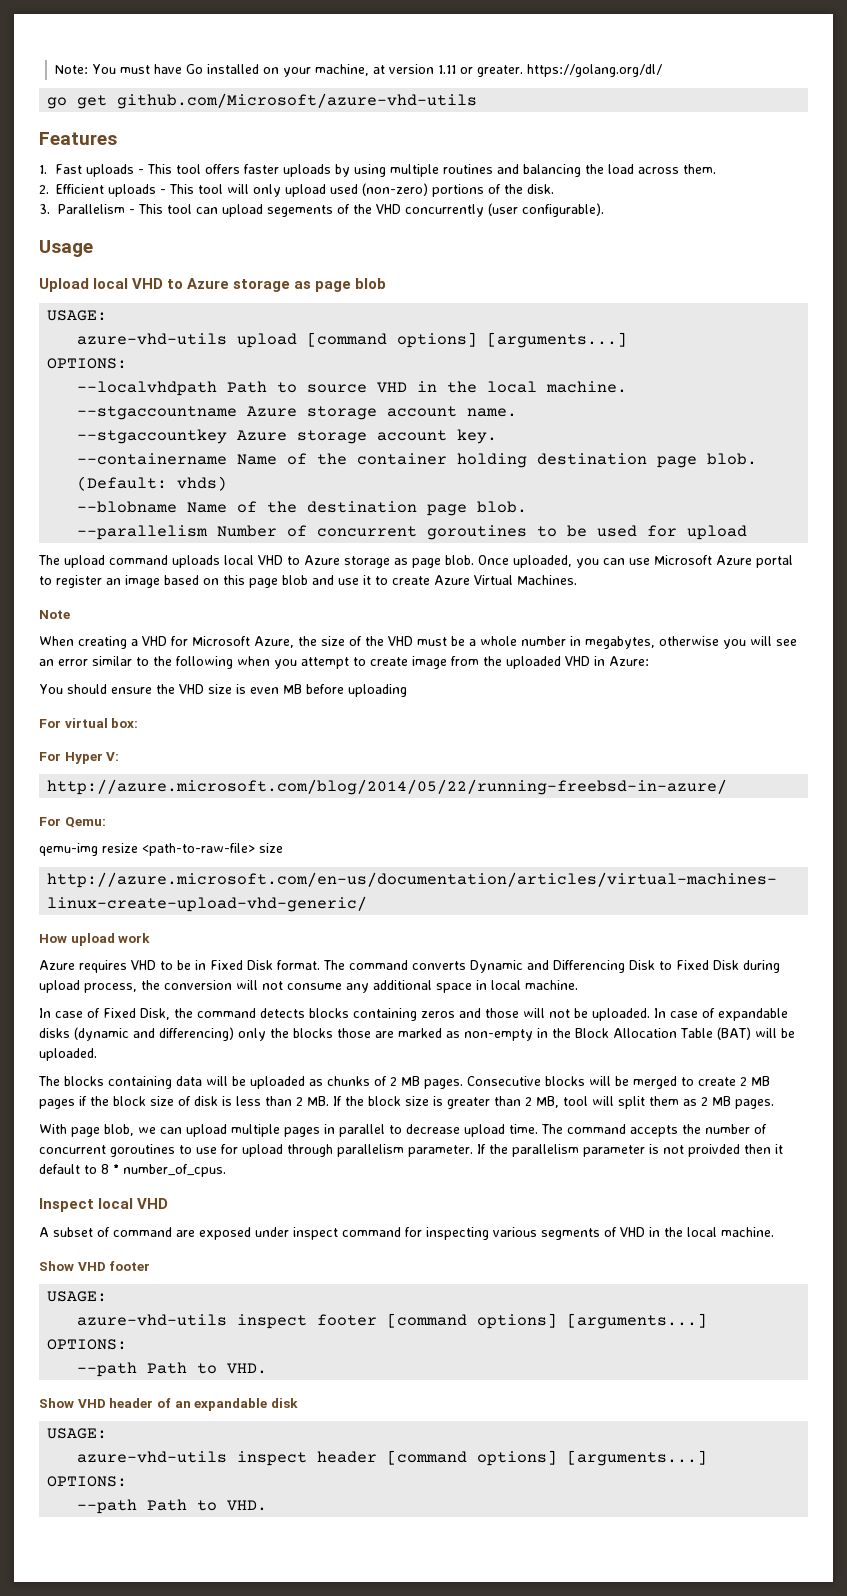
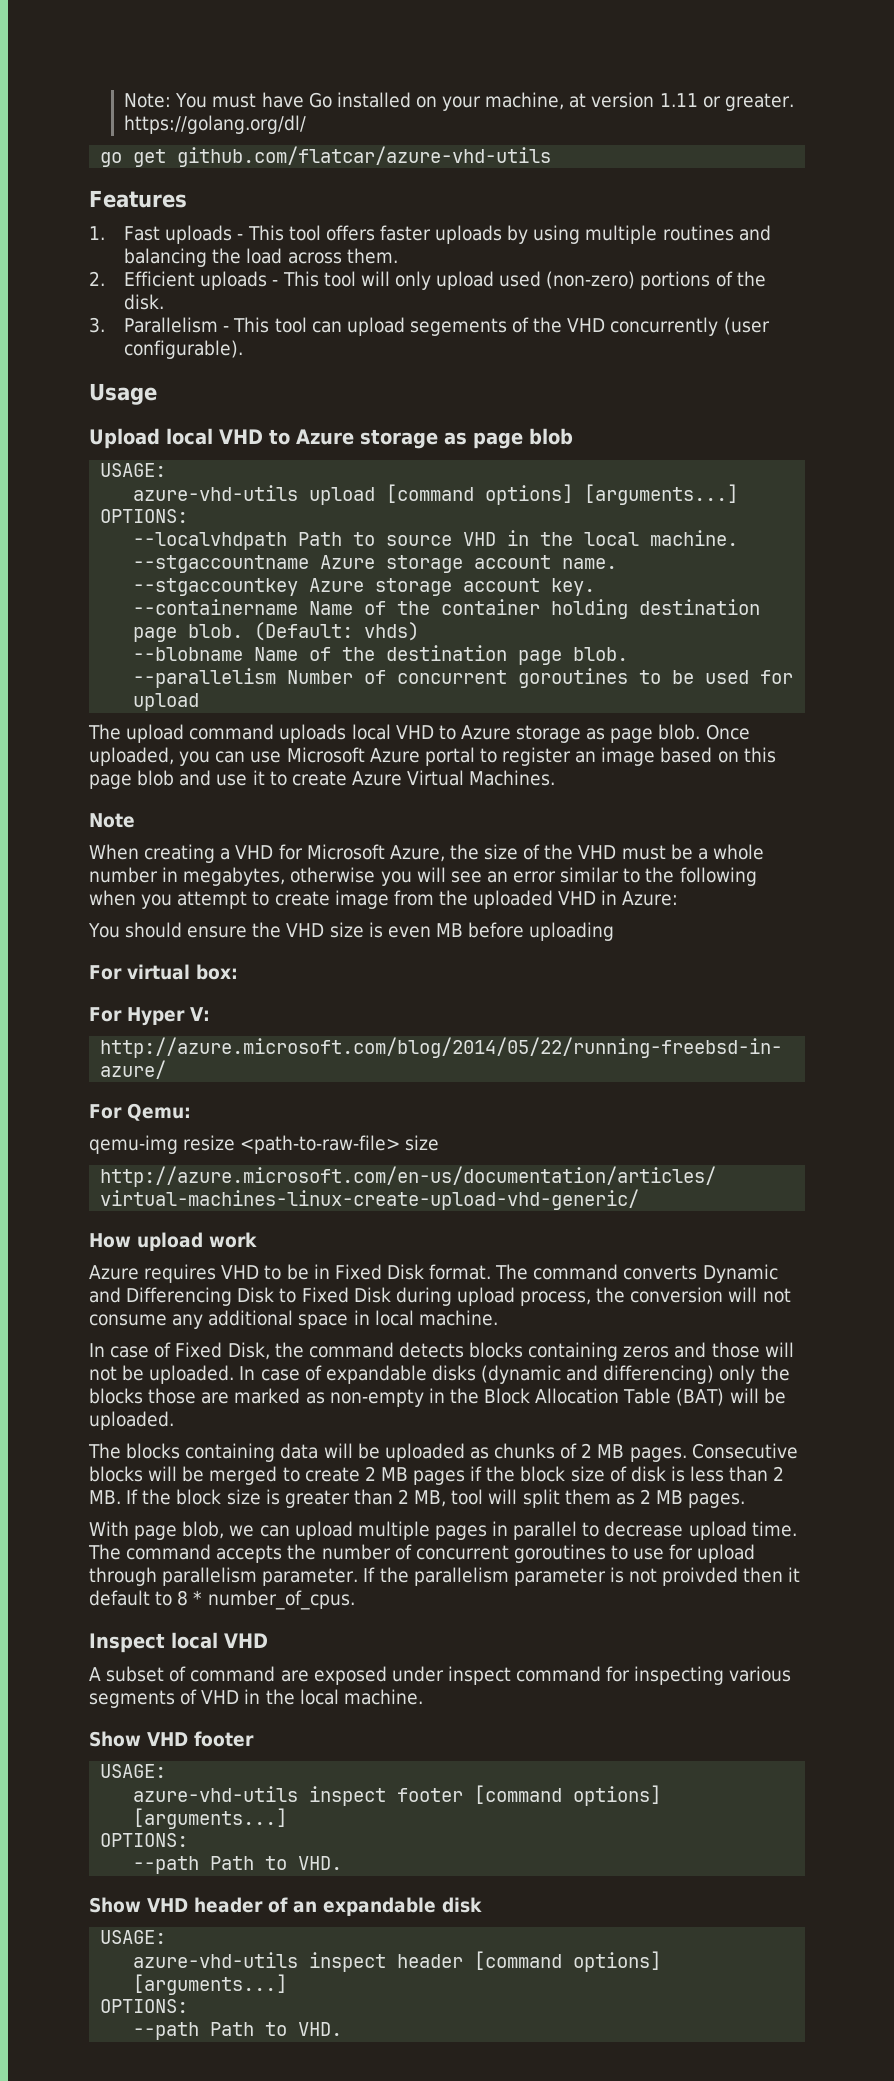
[117,93,478,109] github.com/Microsoft/azure-vhd-utils -> [177,146,552,167] github.com/flatcar/azure-vhd-utils

